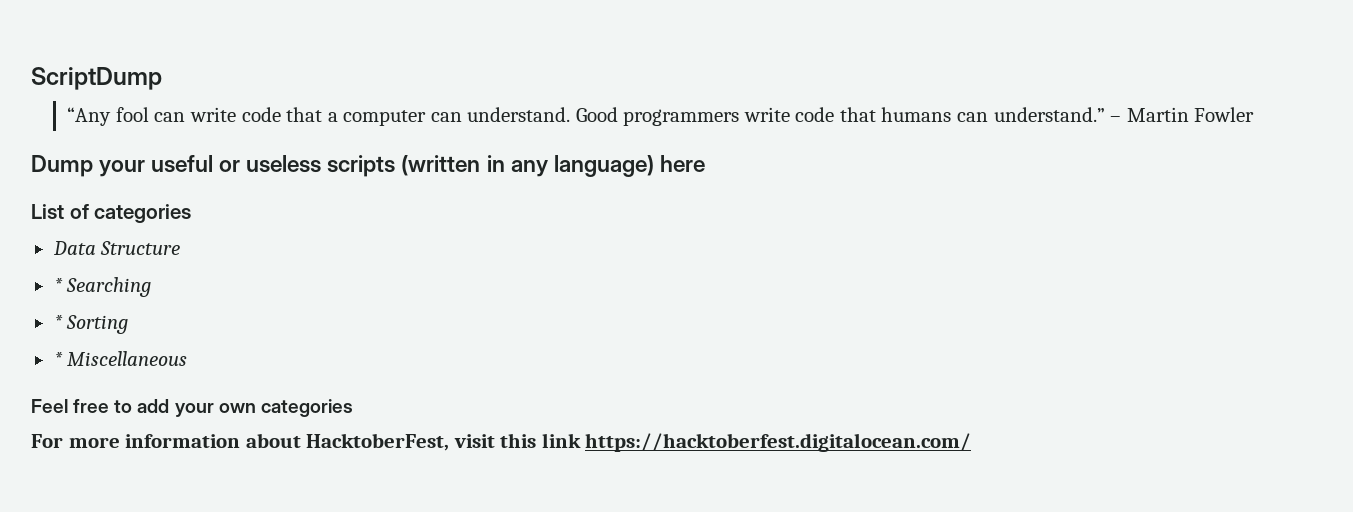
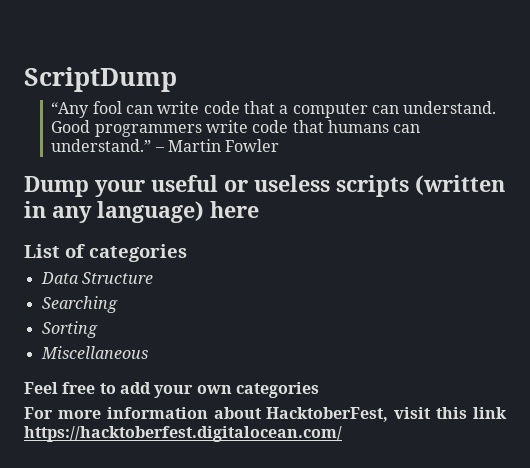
[53,278,63,292] * -> (153, 278) none
[53,315,63,329] * -> (118, 304) none
[53,352,63,366] * -> (98, 329) none

